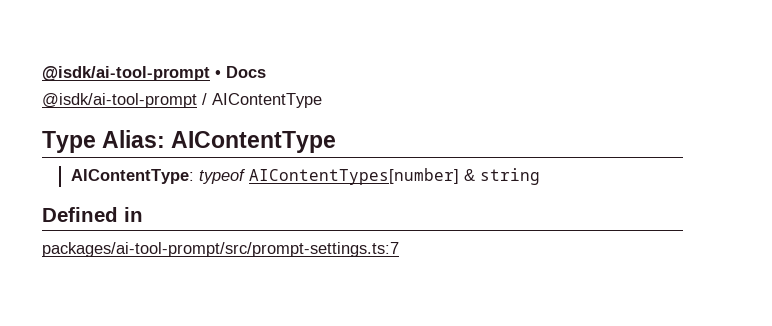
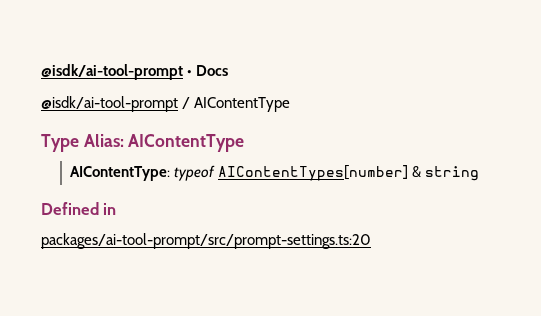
[42,242,399,257] packages/ai-tool-prompt/src/prompt-settings.ts:7 -> [41,233,371,249] packages/ai-tool-prompt/src/prompt-settings.ts:20

